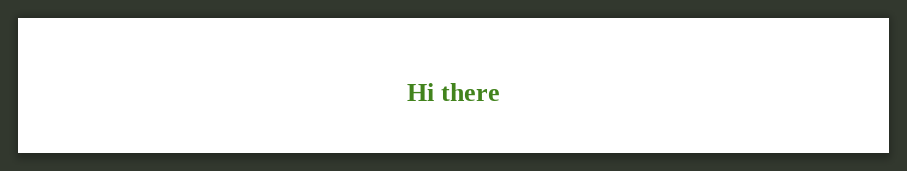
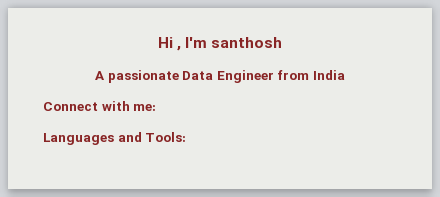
[441,83,501,101] there -> [176,37,283,51] [94,70,346,83] [43,101,157,111] [43,132,187,145] , I'm santhosh // A passionate Data Engineer from India // Connect with me: // Languages and Tools:

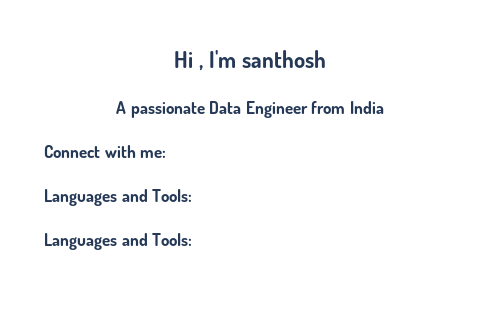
(187, 137) none -> [44,233,193,250] // Languages and Tools:

